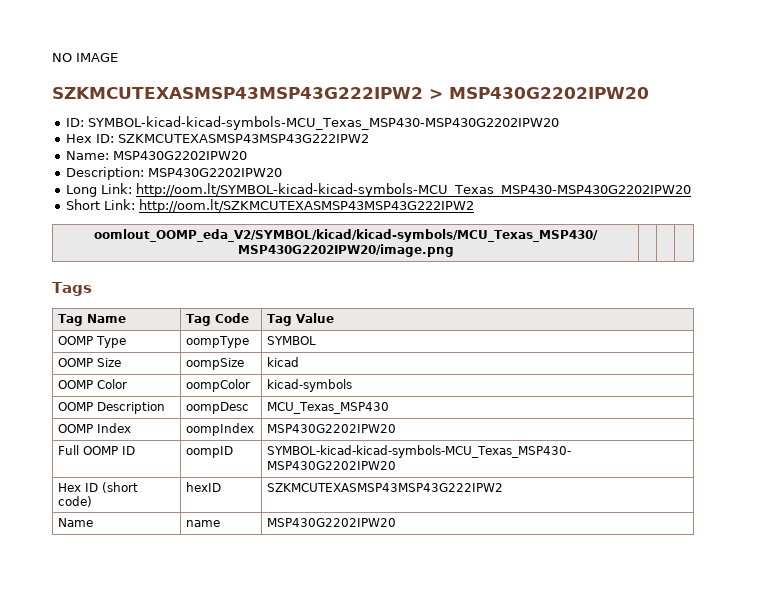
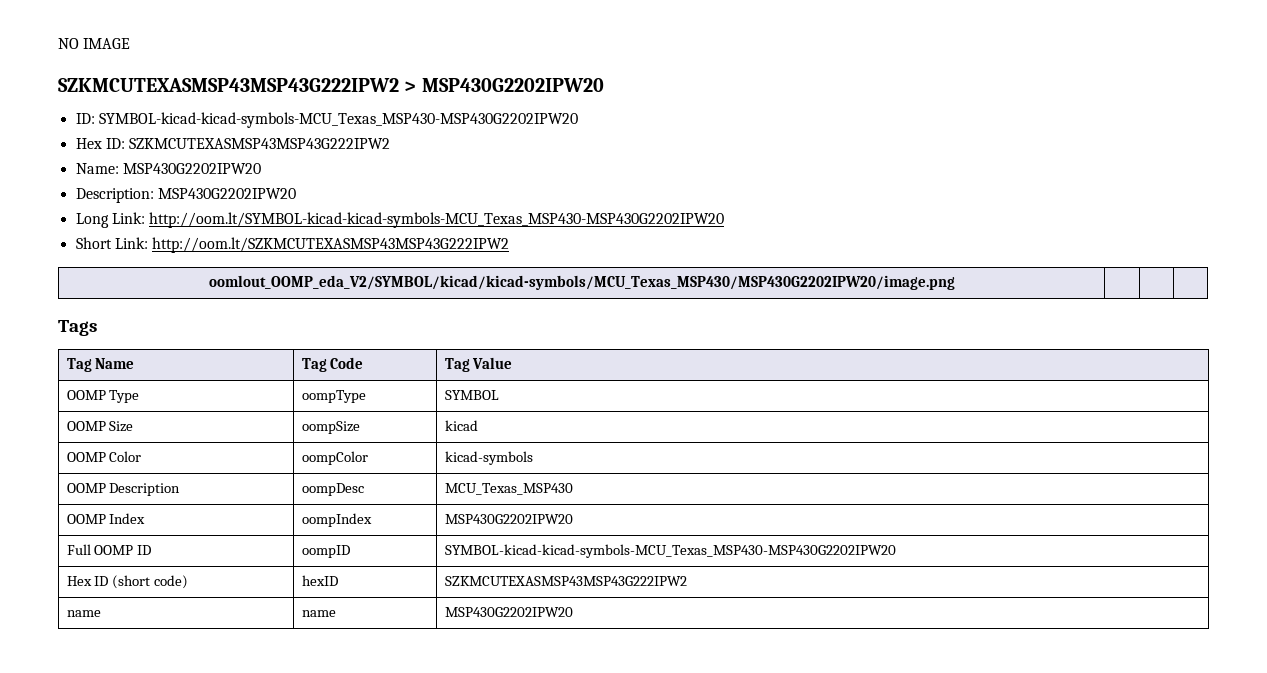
[57,518,93,527] Name -> [66,610,101,617] name

